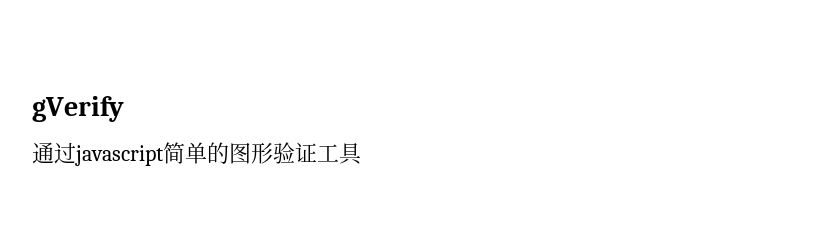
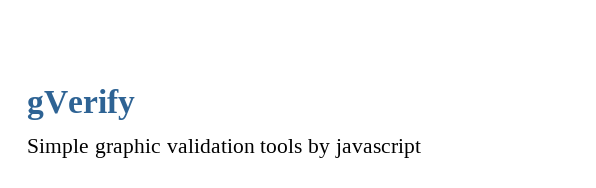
[32,142,362,166] 通过javascript简单的图形验证工具 -> [27,139,422,158] Simple graphic validation tools by javascript

